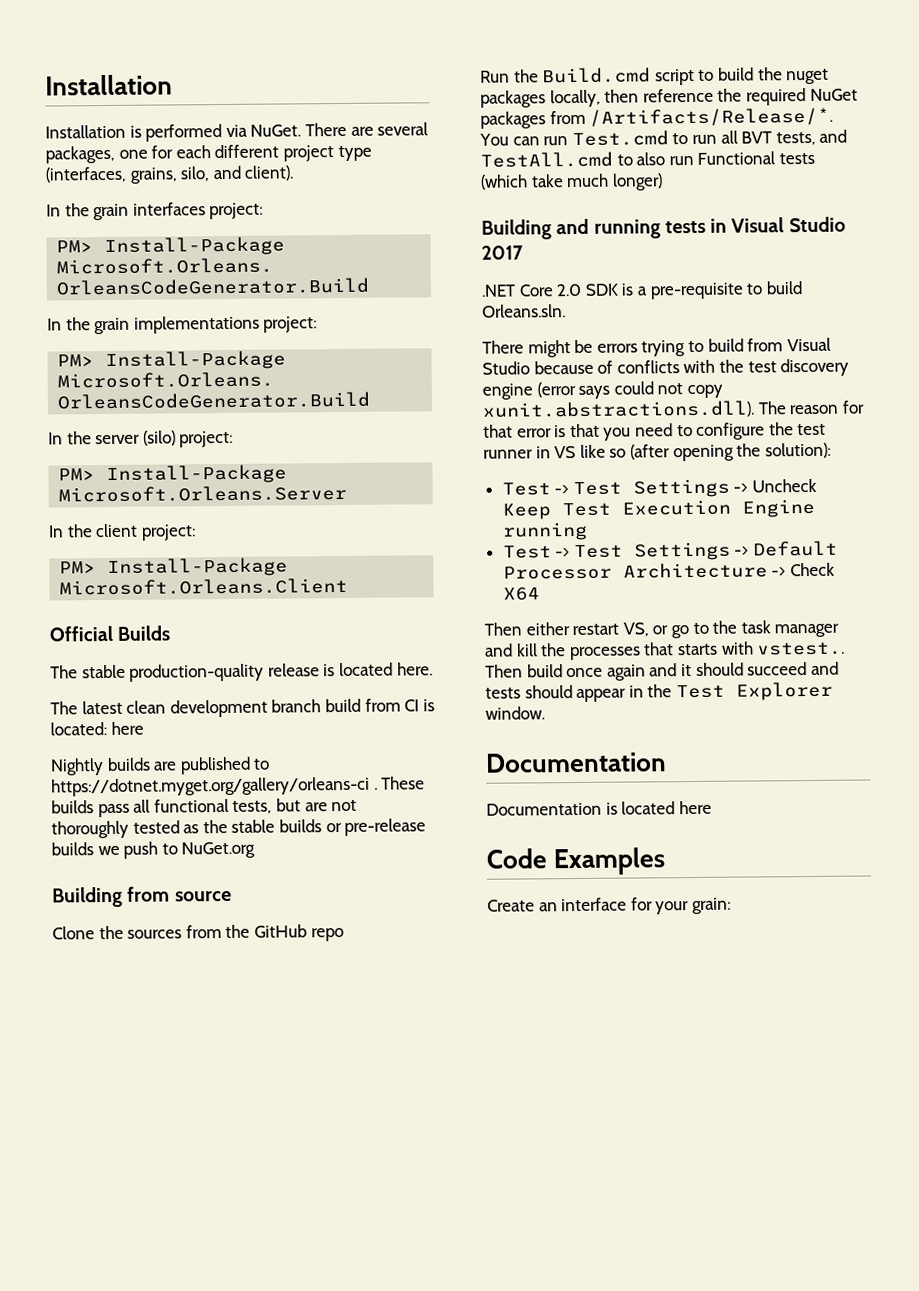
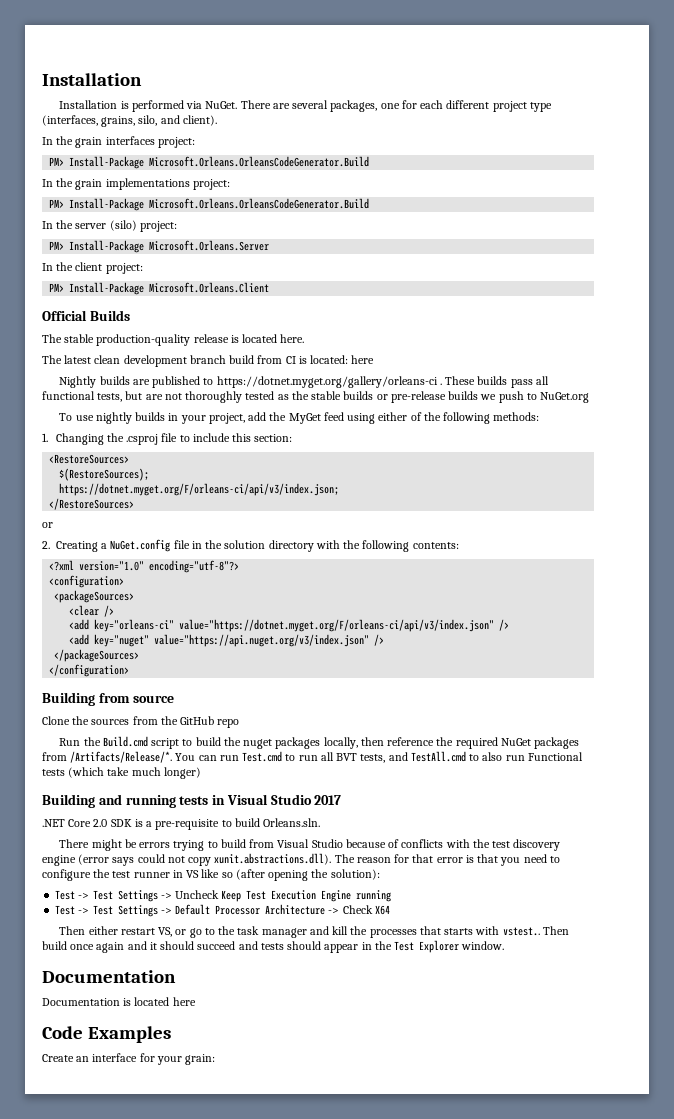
(256, 850) none -> [59,412,540,424] [42,433,293,445] [49,454,130,464] [59,468,150,481] [59,483,340,496] [49,498,135,510] [42,522,53,528] [42,539,459,552] [49,560,240,573] [49,575,125,588] [54,590,135,603] [69,605,115,617] [69,619,510,632] [69,634,385,647] [54,649,140,662] [49,664,130,677] // To use nightly builds in your project, add the MyGet feed using either of the following methods: // 1. Changing the .csproj file to include this section: // <RestoreSources> // $(RestoreSources); // https://dotnet.myget.org/F/orleans-ci/api/v3/index.json; // </RestoreSources> // or // 2. Creating a NuGet.config file in the solution directory with the following contents: // <?xml version="1.0" encoding="utf-8"?> // <configuration> // <packageSources> // <clear /> // <add key="orleans-ci" value="https://dotnet.myget.org/F/orleans-ci/api/v3/index.json" /> // <add key="nuget" value="https://api.nuget.org/v3/index.json" /> // </packageSources> // </configuration>

